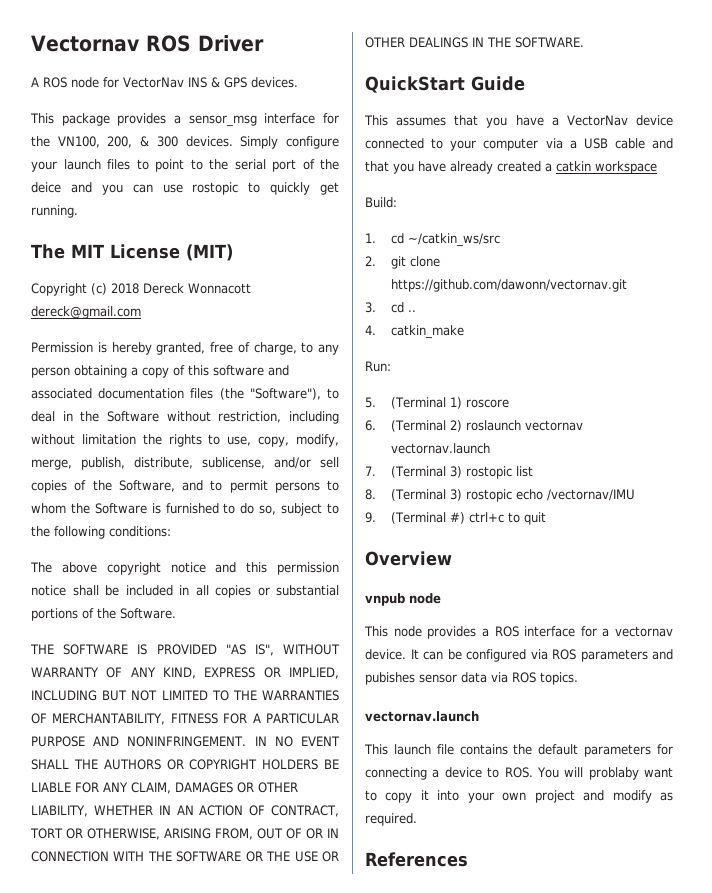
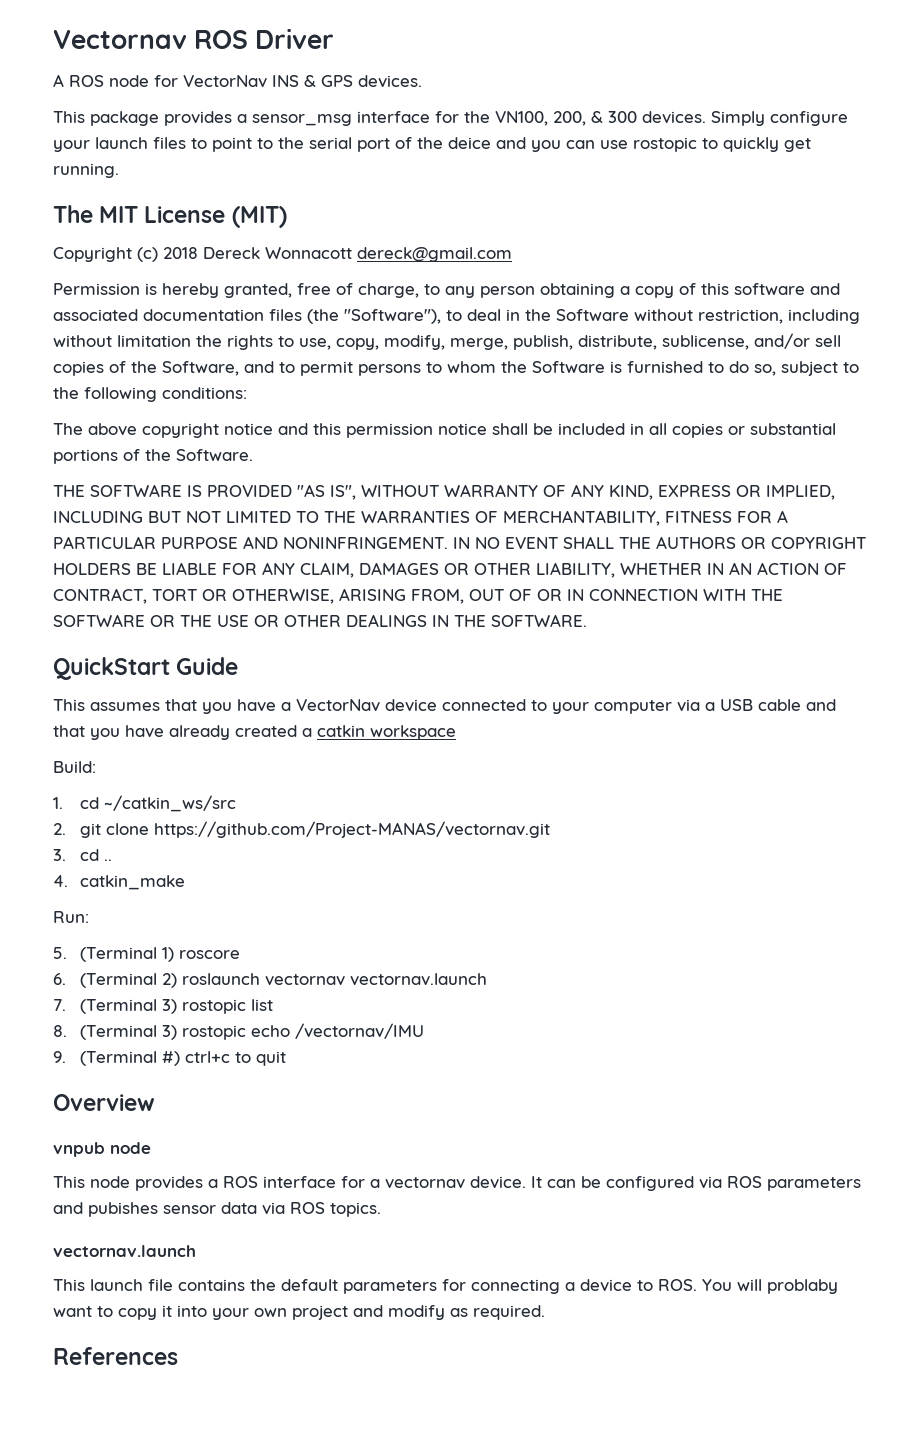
[390,279,627,292] https://github.com/dawonn/vectornav.git -> [153,821,550,838] https://github.com/Project-MANAS/vectornav.git

